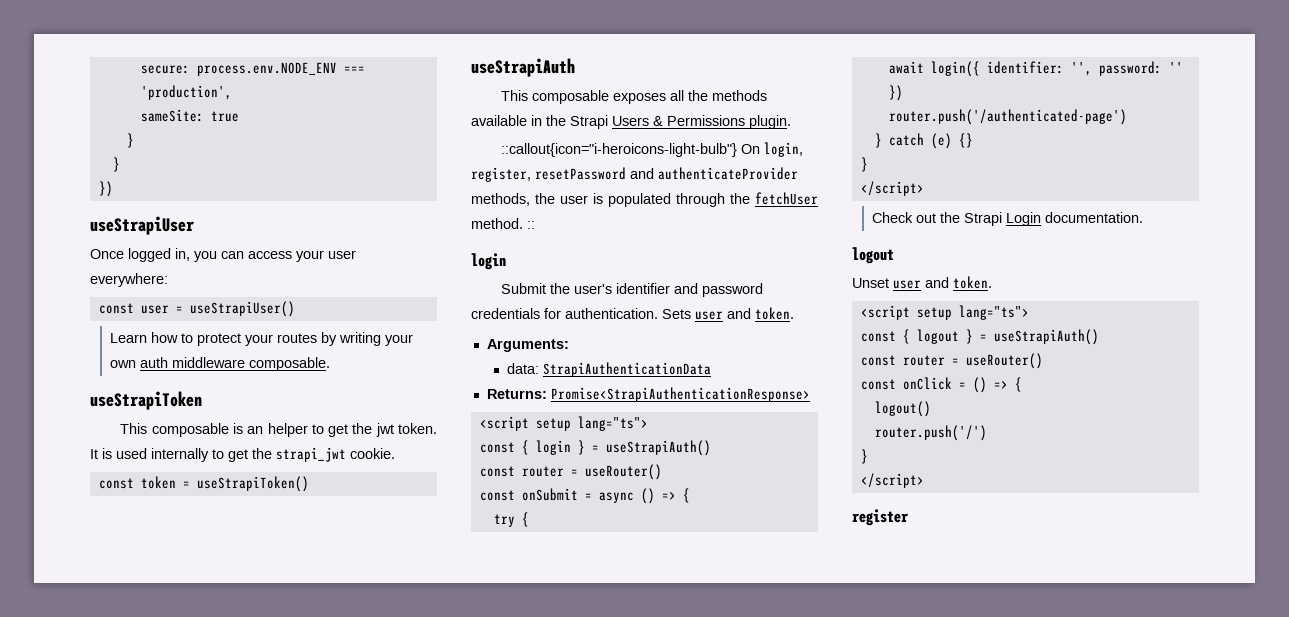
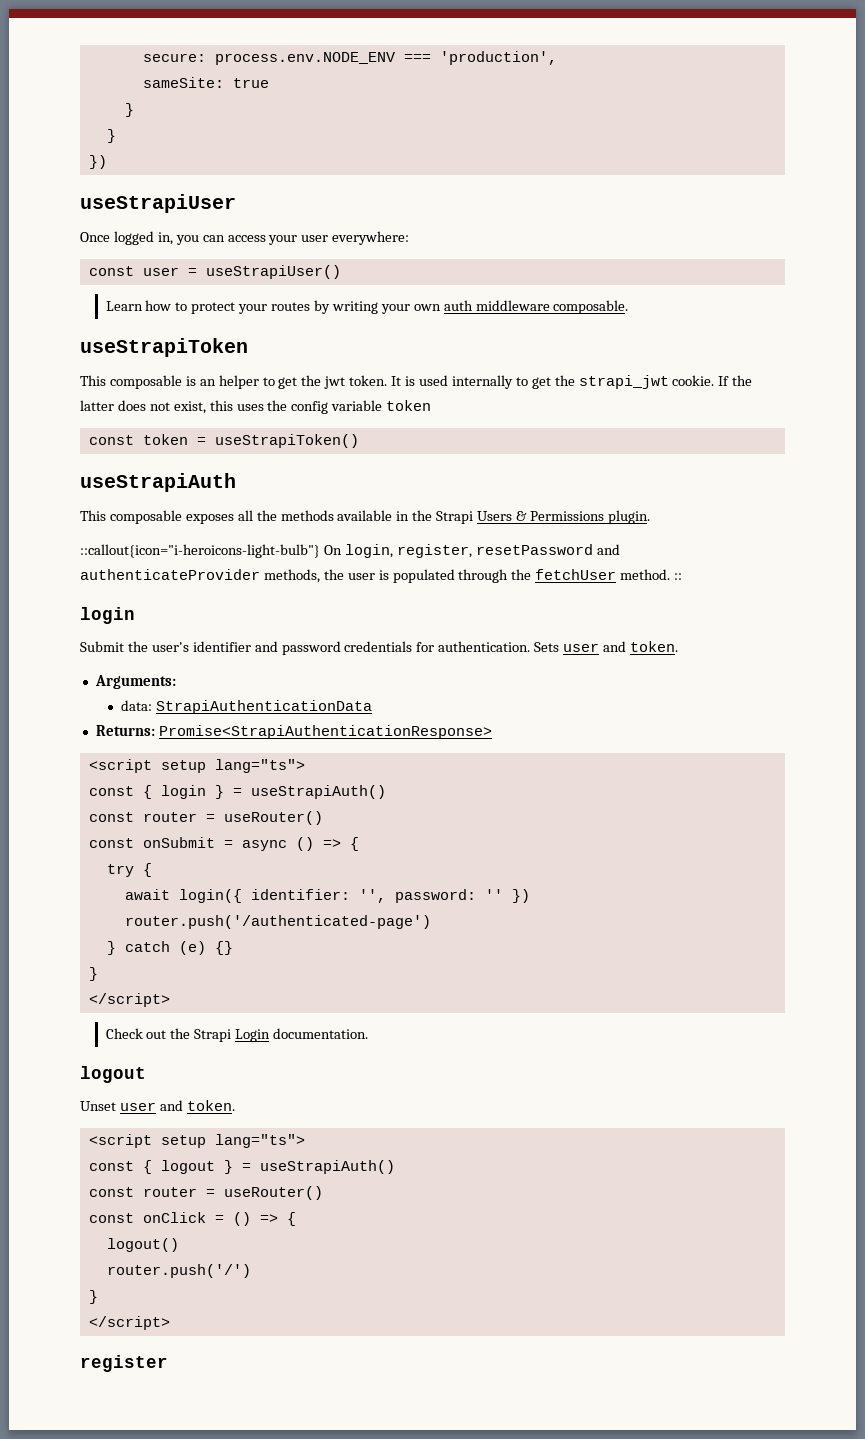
(395, 453) none -> [718,375,753,386] [80,400,432,414] If the latter does not exist, this uses the config variable token

